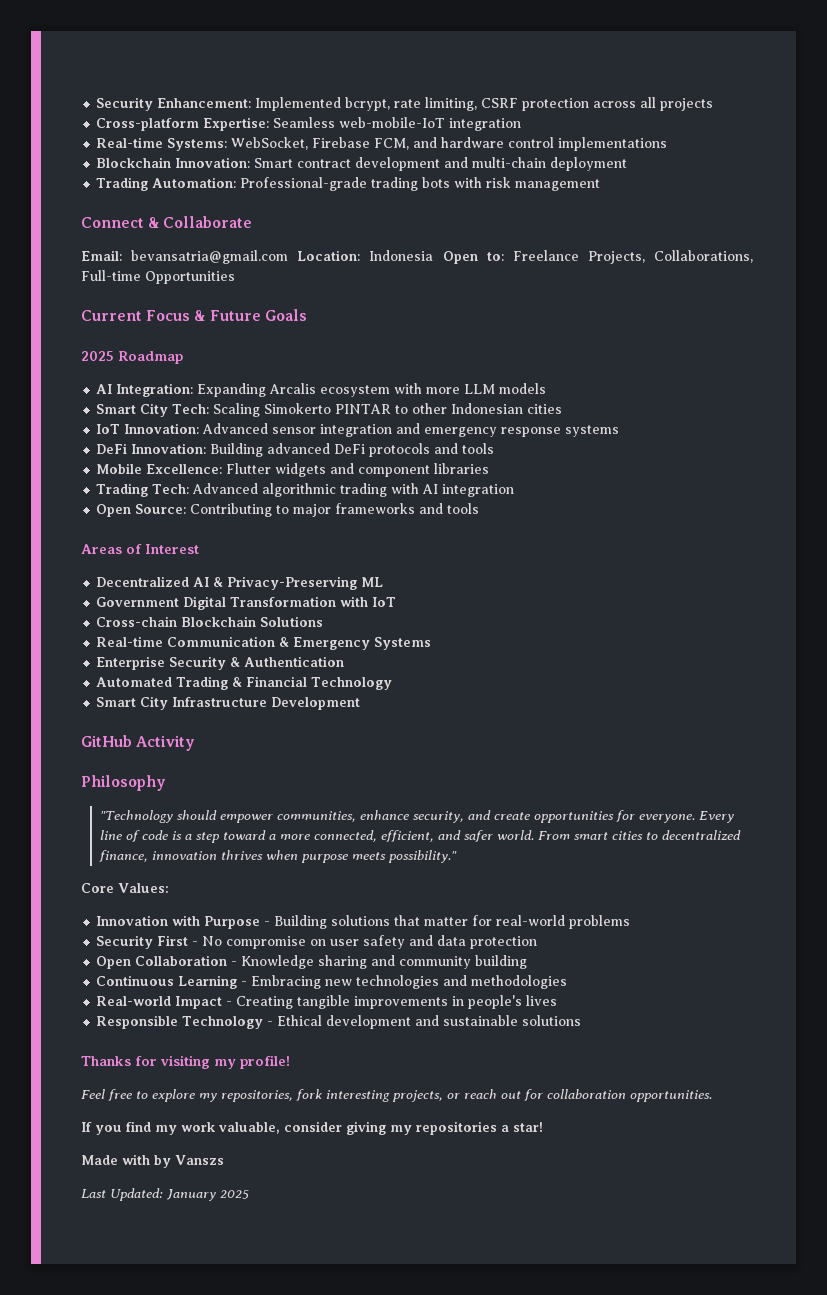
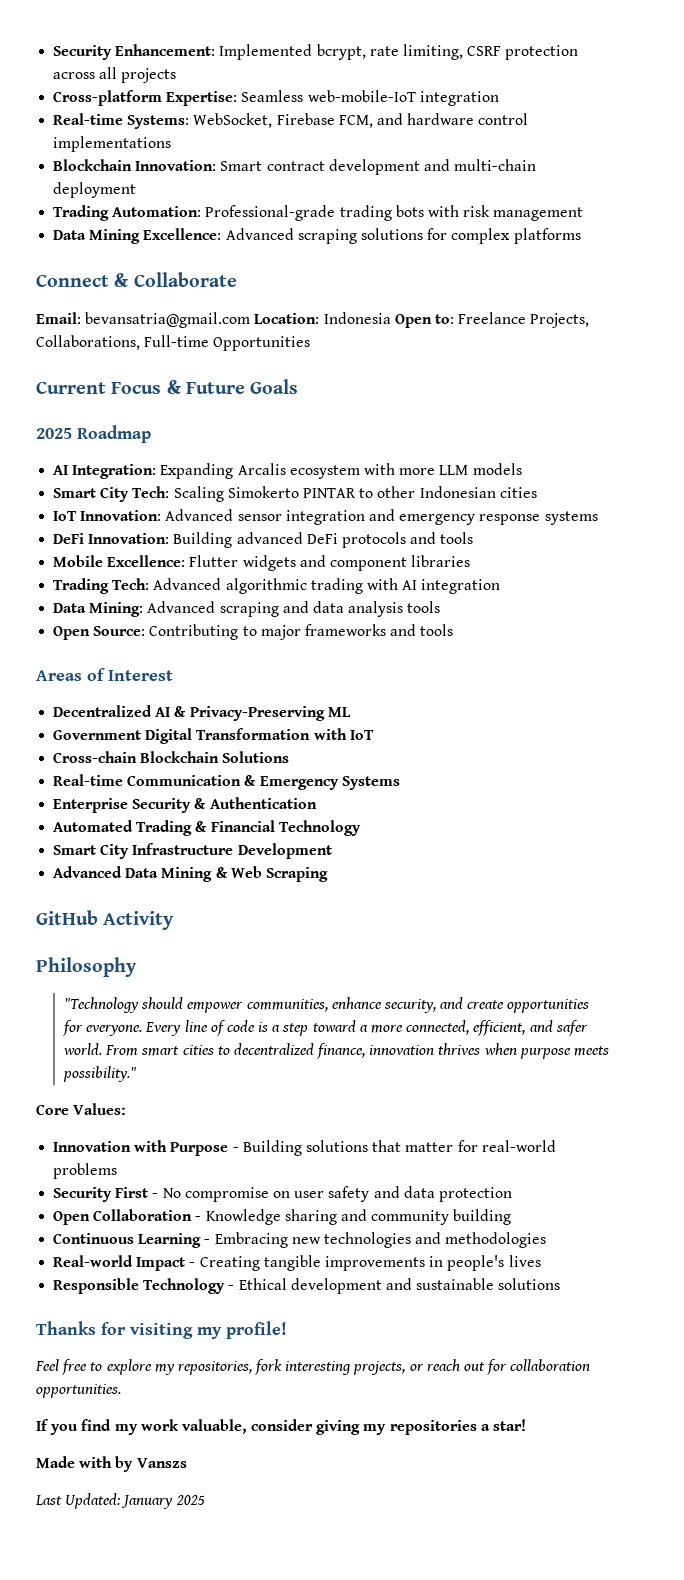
(601, 185) none -> [53,228,581,244] // Data Mining Excellence: Advanced scraping solutions for complex platforms
(515, 490) none -> [53,601,441,617] // Data Mining: Advanced scraping and data analysis tools
(361, 703) none -> [53,866,328,882] // Advanced Data Mining & Web Scraping

